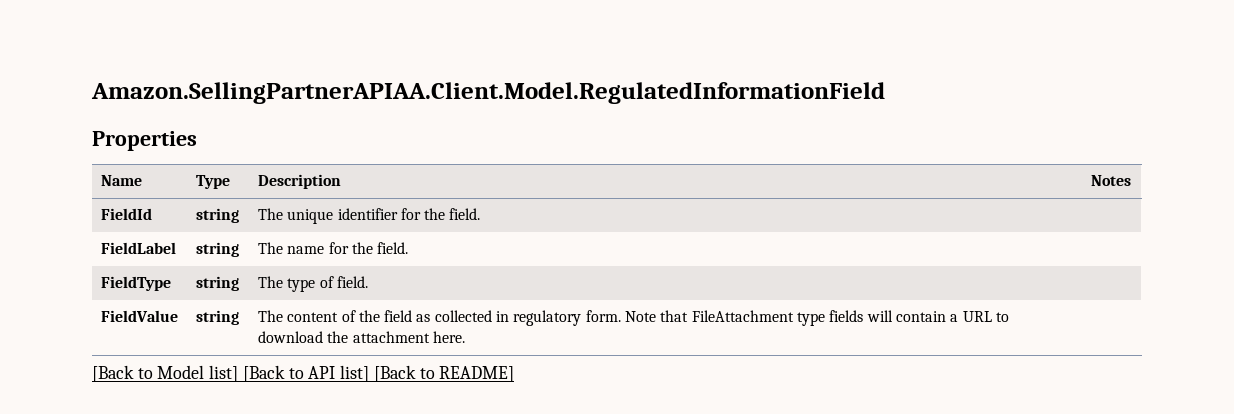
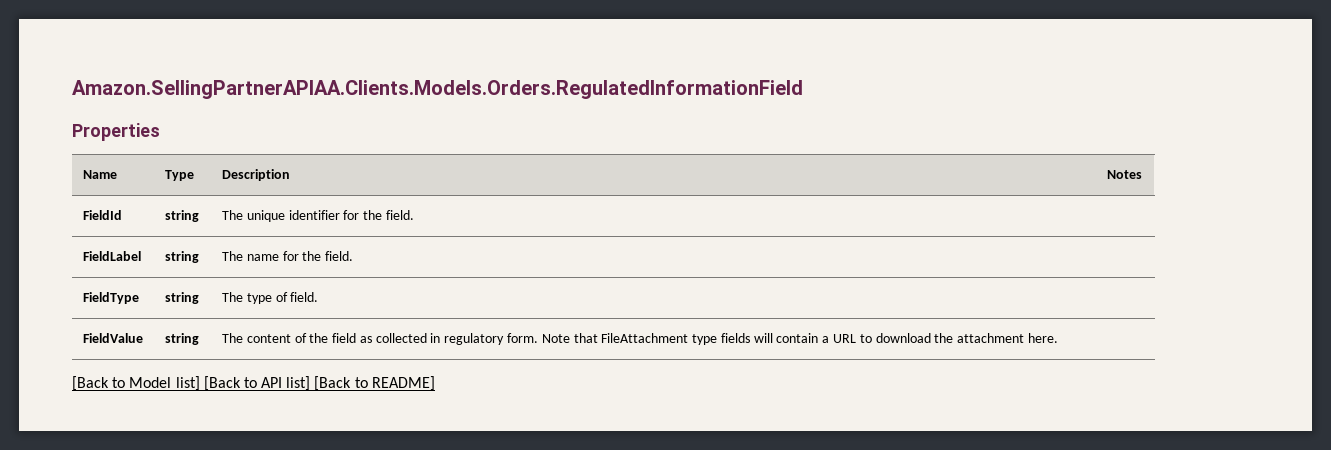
[91,82,885,104] Amazon.SellingPartnerAPIAA.Client.Model.RegulatedInformationField -> [72,80,803,99] Amazon.SellingPartnerAPIAA.Clients.Models.Orders.RegulatedInformationField

